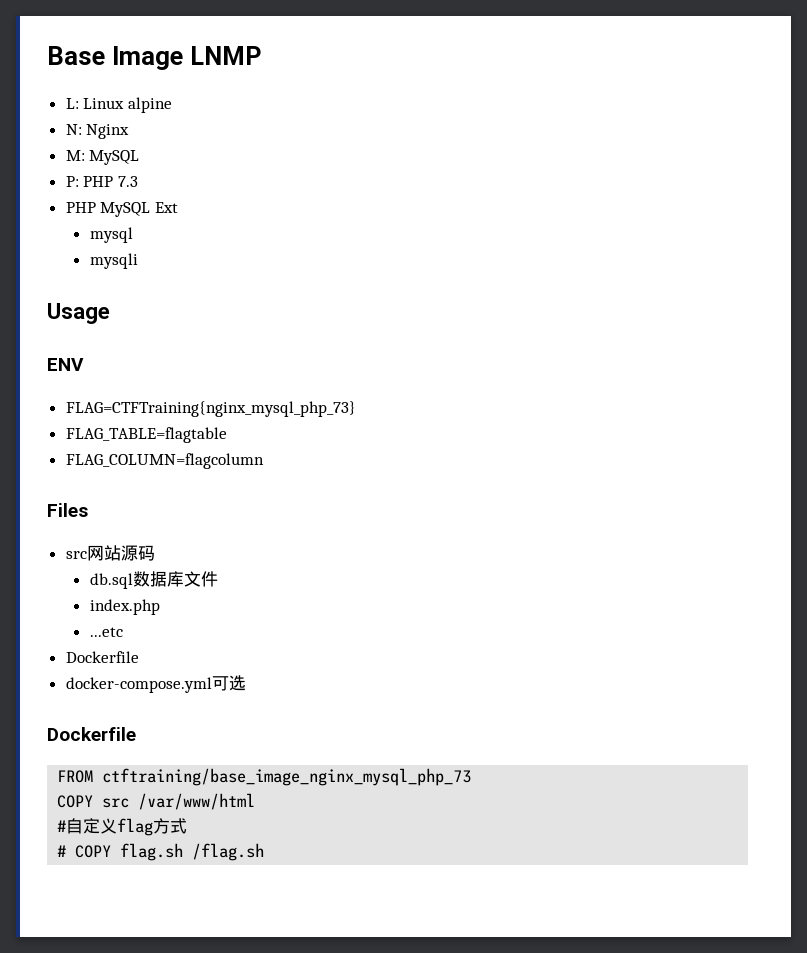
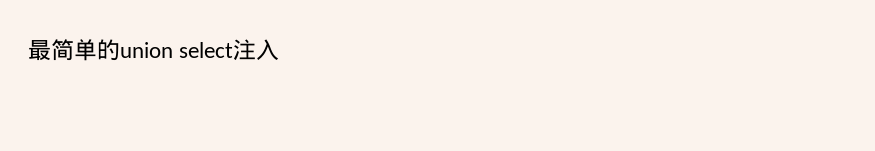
[47,46,262,70] [65,97,172,113] [65,124,130,139] [65,150,140,165] [65,176,138,187] [65,202,178,217] [89,227,133,243] [89,253,138,269] [47,303,110,324] [47,358,84,371] [65,401,356,417] [65,427,227,443] [65,453,264,469] [47,503,88,517] [65,545,155,561] [89,571,218,589] [89,599,160,615] [89,627,123,637] [65,651,139,663] [65,675,246,693] [47,727,136,741] [57,768,472,786] [57,793,256,810] [57,818,188,836] [57,843,265,861] Base Image LNMP // L: Linux alpine // N: Nginx // M: MySQL // P: PHP 7.3 // PHP MySQL Ext // mysql // mysqli // Usage // ENV // FLAG=CTFTraining{nginx_mysql_php_73} // FLAG_TABLE=flagtable // FLAG_COLUMN=flagcolumn // Files // src网站源码 // db.sql数据库文件 // index.php // ...etc // Dockerfile // docker-compose.yml可选 // Dockerfile // FROM ctftraining/base_image_nginx_mysql_php_73 // COPY src /var/www/html // #自定义flag方式 // # COPY flag.sh /flag.sh -> [28,39,280,61] 最简单的union select注入

